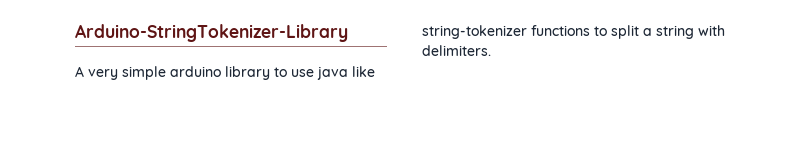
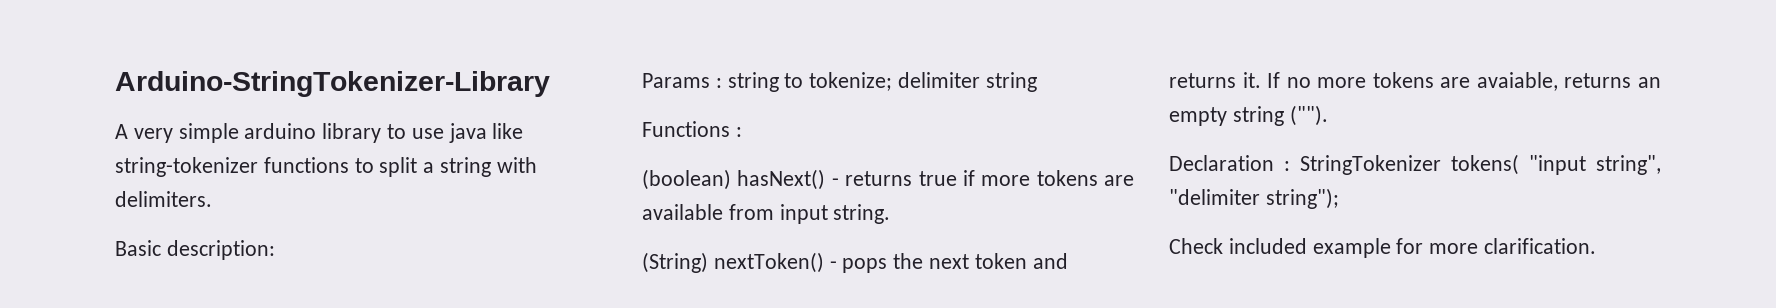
(491, 50) none -> [115,240,275,260] [642,72,1037,92] [642,121,742,137] [642,169,1134,190] [642,204,891,224] [642,252,1068,273] [1169,72,1661,91] [1169,105,1328,126] [1169,154,1661,175] [1169,188,1339,209] [1169,238,1597,258] // Basic description: // Params : string to tokenize; delimiter string // Functions : // (boolean) hasNext() - returns true if more tokens are available from input string. // (String) nextToken() - pops the next token and returns it. If no more tokens are avaiable, returns an empty string (""). // Declaration : StringTokenizer tokens( "input string", "delimiter string"); // Check included example for more clarification.

